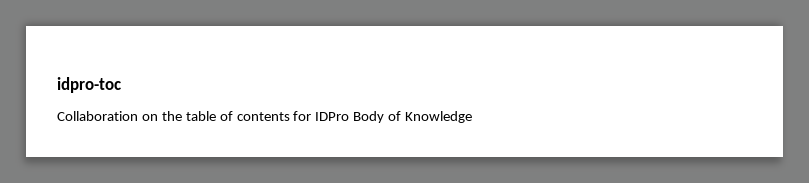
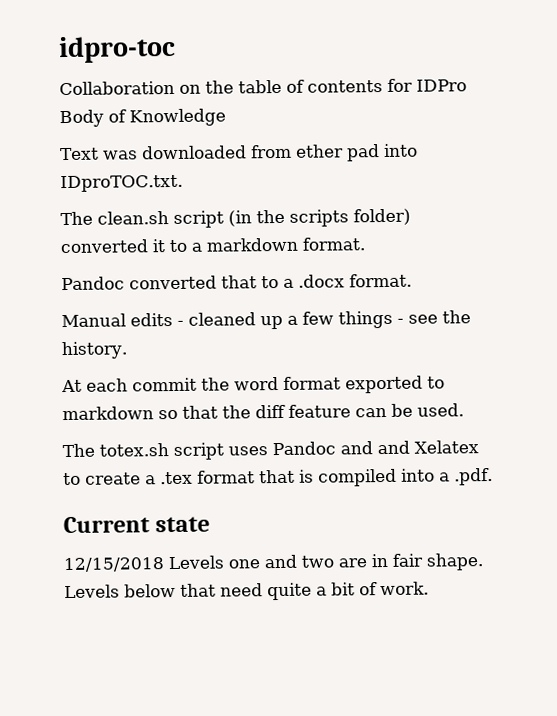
(473, 117) none -> [60,143,418,162] [60,174,183,193] [60,208,411,228] [60,237,365,254] [61,273,412,291] [61,310,471,330] [61,341,127,360] [61,375,445,394] [62,403,464,421] [62,440,479,460] [63,467,493,487] [63,516,211,534] [63,553,484,573] [64,581,429,601] // Text was downloaded from ether pad into IDproTOC.txt. // The clean.sh script (in the scripts folder) converted it to a markdown format. // Pandoc converted that to a .docx format. // Manual edits - cleaned up a few things - see the history. // At each commit the word format exported to markdown so that the diff feature can be used. // The totex.sh script uses Pandoc and and Xelatex to create a .tex format that is compiled into a .pdf. // Current state // 12/15/2018 Levels one and two are in fair shape. Levels below that need quite a bit of work.

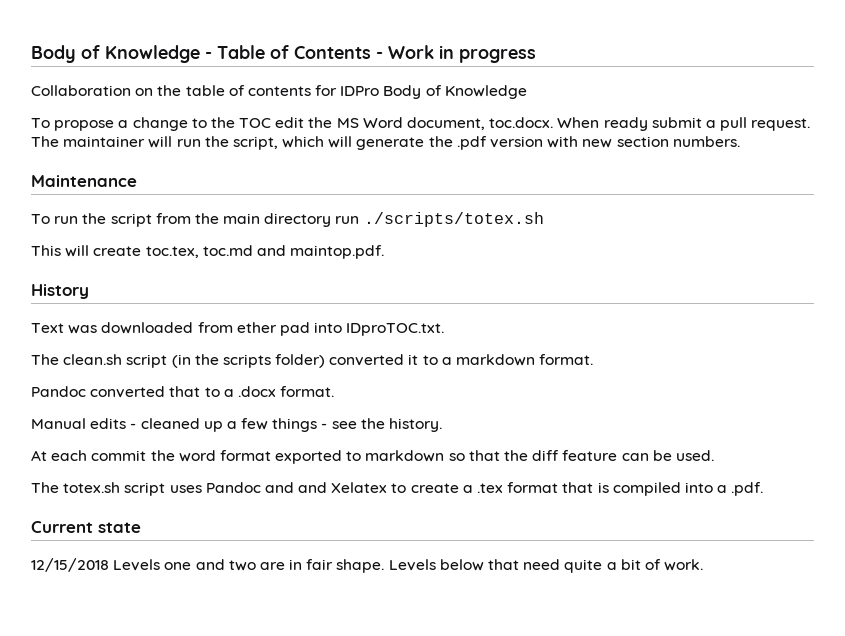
[58,35,176,64] idpro-toc -> [31,45,536,63] Body of Knowledge - Table of Contents - Work in progress
(226, 117) none -> [31,117,811,131] [31,136,740,150] [31,175,137,187] [31,212,544,227] [31,245,385,259] [31,284,89,299] // To propose a change to the TOC edit the MS Word document, toc.docx. When ready submit a pull request. The maintainer will run the script, which will generate the .pdf version with new section numbers. // Maintenance // To run the script from the main directory run ./scripts/totex.sh // This will create toc.tex, toc.md and maintop.pdf. // History

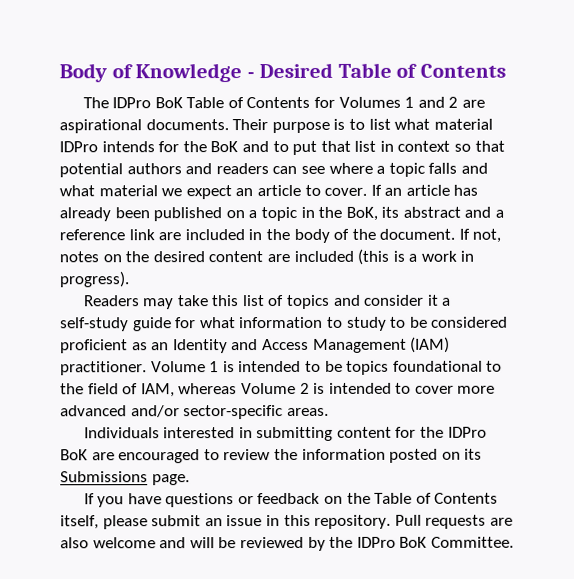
[217,45,536,63] [31,85,527,99] [31,117,811,131] [31,136,740,150] [31,175,137,187] [31,212,544,227] [31,245,385,259] [31,284,89,299] [31,322,445,336] [31,354,594,368] [31,386,335,398] [31,418,443,432] [31,450,714,464] [31,482,764,496] [31,521,141,533] [31,558,704,573] Table of Contents - Work in progress // Collaboration on the table of contents for IDPro Body of Knowledge // To propose a change to the TOC edit the MS Word document, toc.docx. When ready submit a pull request. The maintainer will run the script, which will generate the .pdf version with new section numbers. // Maintenance // To run the script from the main directory run ./scripts/totex.sh // This will create toc.tex, toc.md and maintop.pdf. // History // Text was downloaded from ether pad into IDproTOC.txt. // The clean.sh script (in the scripts folder) converted it to a markdown format. // Pandoc converted that to a .docx format. // Manual edits - cleaned up a few things - see the history. // At each commit the word format exported to markdown so that the diff feature can be used. // The totex.sh script uses Pandoc and and Xelatex to create a .tex format that is compiled into a .pdf. // Current state // 12/15/2018 Levels one and two are in fair shape. Levels below that need quite a bit of work. -> [259,62,506,79] [82,96,486,109] [59,118,493,134] [59,140,505,155] [59,162,488,178] [59,184,479,200] [59,206,505,222] [59,228,502,243] [59,248,475,265] [59,271,129,288] [83,294,452,310] [60,316,509,332] [60,336,451,354] [60,360,503,376] [60,382,496,398] [60,405,329,420] [83,426,487,442] [60,448,483,464] [60,471,190,486] [83,492,499,508] [60,514,513,530] [60,536,514,551] Desired Table of Contents // The IDPro BoK Table of Contents for Volumes 1 and 2 are aspirational documents. Their purpose is to list what material IDPro intends for the BoK and to put that list in context so that potential authors and readers can see where a topic falls and what material we expect an article to cover. If an article has already been published on a topic in the BoK, its abstract and a reference link are included in the body of the document. If not, notes on the desired content are included (this is a work in progress). // Readers may take this list of topics and consider it a self-study guide for what information to study to be considered proficient as an Identity and Access Management (IAM) practitioner. Volume 1 is intended to be topics foundational to the field of IAM, whereas Volume 2 is intended to cover more advanced and/or sector-specific areas. // Individuals interested in submitting content for the IDPro BoK are encouraged to review the information posted on its Submissions page. // If you have questions or feedback on the Table of Contents itself, please submit an issue in this repository. Pull requests are also welcome and will be reviewed by the IDPro BoK Committee.

